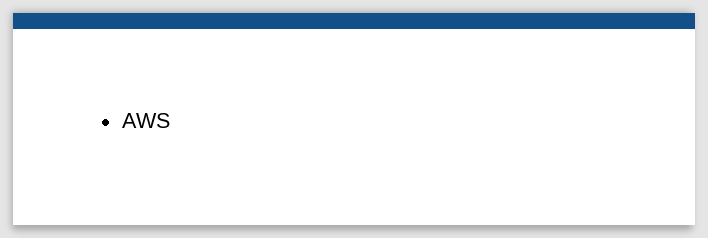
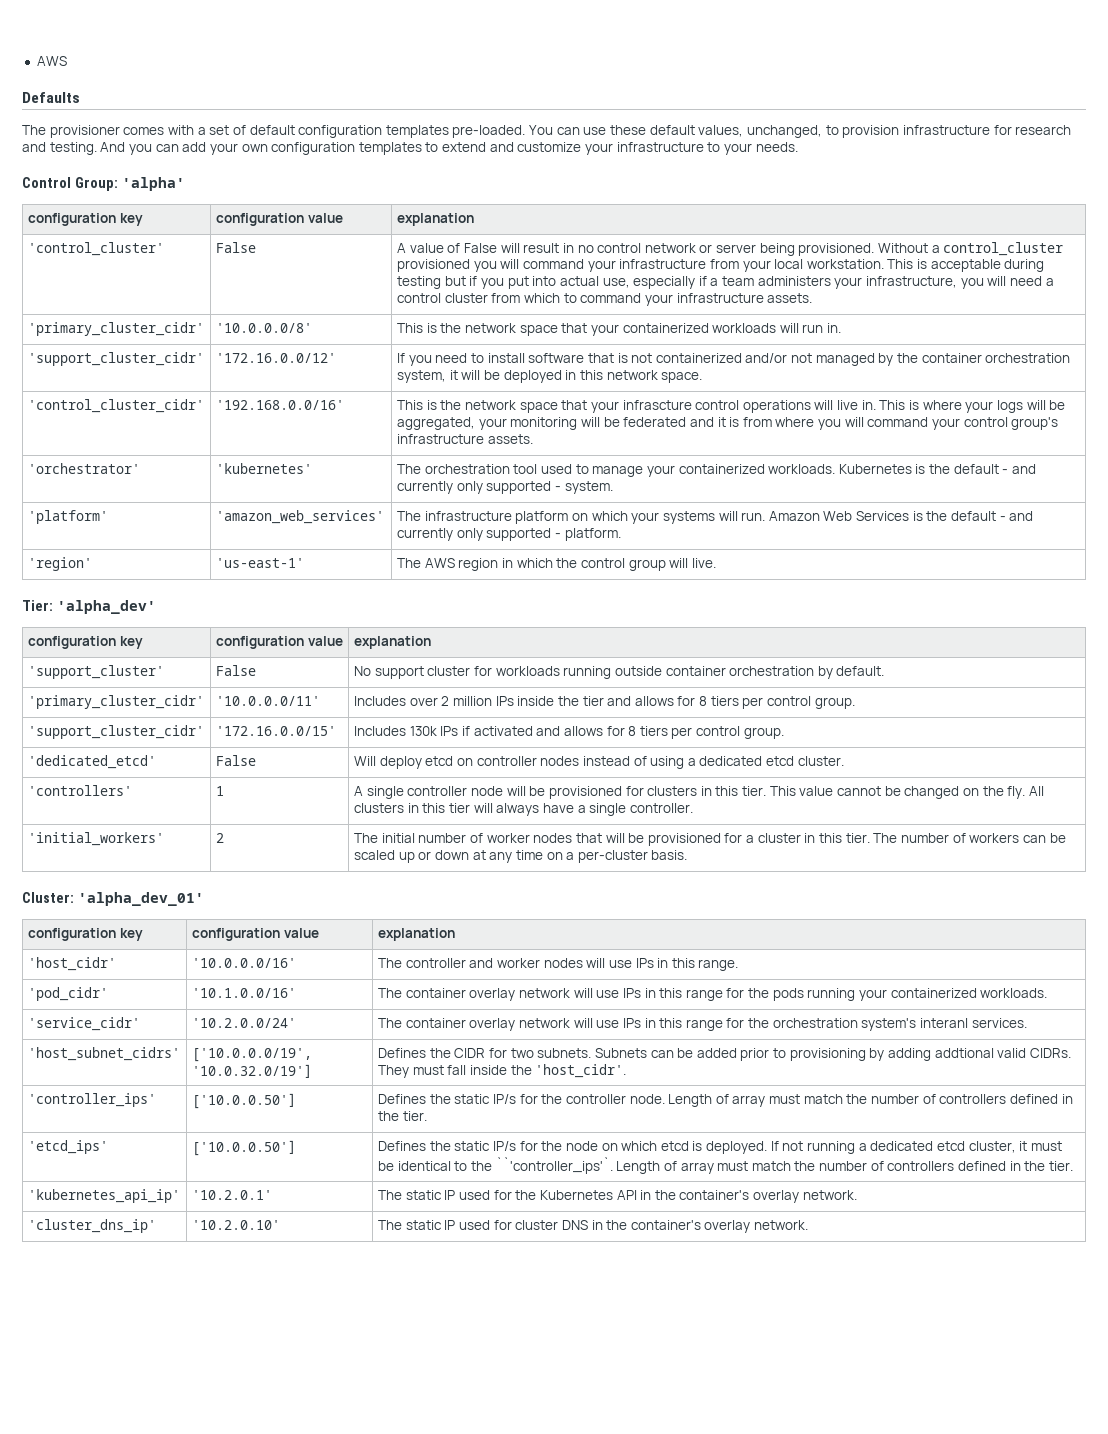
[121,113,170,128] AWS -> [36,56,67,66] [22,92,80,103] [22,125,1072,138] [22,142,798,155] [22,177,185,191] [27,213,143,226] [215,213,343,226] [396,213,474,226] [27,242,164,256] [215,242,256,253] [396,242,1064,256] [396,259,1045,272] [396,276,1054,289] [396,293,813,306] [27,322,204,336] [215,323,312,333] [396,323,842,336] [27,352,204,366] [215,353,336,363] [396,353,1071,366] [396,370,703,383] [27,399,204,413] [215,400,344,410] [396,400,1066,413] [396,417,1059,430] [396,434,533,444] [27,463,140,474] [215,463,312,474] [396,464,1037,477] [396,481,613,494] [27,510,108,524] [215,510,384,524] [396,511,1034,524] [396,528,621,541] [27,557,92,571] [215,558,304,568] [396,558,716,571] [22,600,156,614] [27,636,143,649] [215,636,343,649] [353,636,431,649] [27,665,164,679] [215,665,256,676] [353,666,885,679] [27,695,204,709] [215,696,320,706] [353,696,855,709] [27,725,204,739] [215,726,336,736] [353,726,784,739] [27,755,156,769] [215,755,256,766] [353,756,844,769] [27,785,132,796] [215,786,224,796] [353,786,1044,799] [353,803,693,816] [27,832,164,846] [215,833,224,843] [353,833,1066,846] [353,850,688,863] [22,892,204,906] [27,928,143,941] [191,928,319,941] [377,928,455,941] [27,957,116,971] [191,958,296,968] [377,958,739,971] [27,987,108,1001] [191,988,296,998] [377,988,1048,1001] [27,1017,140,1031] [191,1018,296,1028] [377,1018,1027,1031] [27,1047,180,1061] [191,1048,312,1062] [191,1064,312,1078] [377,1048,1071,1061] [377,1064,627,1078] [27,1093,156,1107] [191,1093,296,1109] [377,1094,1073,1107] [377,1111,427,1121] [27,1140,108,1154] [191,1140,296,1156] [377,1141,1062,1154] [377,1157,1073,1174] [27,1189,180,1203] [191,1190,272,1200] [377,1190,857,1203] [27,1219,156,1233] [191,1220,280,1230] [377,1220,809,1233] AWS // Defaults // The provisioner comes with a set of default configuration templates pre-loaded. You can use these default values, unchanged, to provision infrastructure for research and testing. And you can add your own configuration templates to extend and customize your infrastructure to your needs. // Control Group: 'alpha' // configuration key | configuration value | explanation // 'control_cluster' | False | A value of False will result in no control network or server being provisioned. Without a control_cluster provisioned you will command your infrastructure from your local workstation. This is acceptable during testing but if you put into actual use, especially if a team administers your infrastructure, you will need a control cluster from which to command your infrastructure assets. // 'primary_cluster_cidr' | '10.0.0.0/8' | This is the network space that your containerized workloads will run in. // 'support_cluster_cidr' | '172.16.0.0/12' | If you need to install software that is not containerized and/or not managed by the container orchestration system, it will be deployed in this network space. // 'control_cluster_cidr' | '192.168.0.0/16' | This is the network space that your infrascture control operations will live in. This is where your logs will be aggregated, your monitoring will be federated and it is from where you will command your control group's infrastructure assets. // 'orchestrator' | 'kubernetes' | The orchestration tool used to manage your containerized workloads. Kubernetes is the default - and currently only supported - system. // 'platform' | 'amazon_web_services' | The infrastructure platform on which your systems will run. Amazon Web Services is the default - and currently only supported - platform. // 'region' | 'us-east-1' | The AWS region in which the control group will live. // Tier: 'alpha_dev' // configuration key | configuration value | explanation // 'support_cluster' | False | No support cluster for workloads running outside container orchestration by default. // 'primary_cluster_cidr' | '10.0.0.0/11' | Includes over 2 million IPs inside the tier and allows for 8 tiers per control group. // 'support_cluster_cidr' | '172.16.0.0/15' | Includes 130k IPs if activated and allows for 8 tiers per control group. // 'dedicated_etcd' | False | Will deploy etcd on controller nodes instead of using a dedicated etcd cluster. // 'controllers' | 1 | A single controller node will be provisioned for clusters in this tier. This value cannot be changed on the fly. All clusters in this tier will always have a single controller. // 'initial_workers' | 2 | The initial number of worker nodes that will be provisioned for a cluster in this tier. The number of workers can be scaled up or down at any time on a per-cluster basis. // Cluster: 'alpha_dev_01' // configuration key | configuration value | explanation // 'host_cidr' | '10.0.0.0/16' | The controller and worker nodes will use IPs in this range. // 'pod_cidr' | '10.1.0.0/16' | The container overlay network will use IPs in this range for the pods running your containerized workloads. // 'service_cidr' | '10.2.0.0/24' | The container overlay network will use IPs in this range for the orchestration system's interanl services. // 'host_subnet_cidrs' | ['10.0.0.0/19', '10.0.32.0/19'] | Defines the CIDR for two subnets. Subnets can be added prior to provisioning by adding addtional valid CIDRs. They must fall inside the 'host_cidr'. // 'controller_ips' | ['10.0.0.50'] | Defines the static IP/s for the controller node. Length of array must match the number of controllers defined in the tier. // 'etcd_ips' | ['10.0.0.50'] | Defines the static IP/s for the node on which etcd is deployed. If not running a dedicated etcd cluster, it must be identical to the ``'controller_ips'`. Length of array must match the number of controllers defined in the tier. // 'kubernetes_api_ip' | '10.2.0.1' | The static IP used for the Kubernetes API in the container's overlay network. // 'cluster_dns_ip' | '10.2.0.10' | The static IP used for cluster DNS in the container's overlay network.

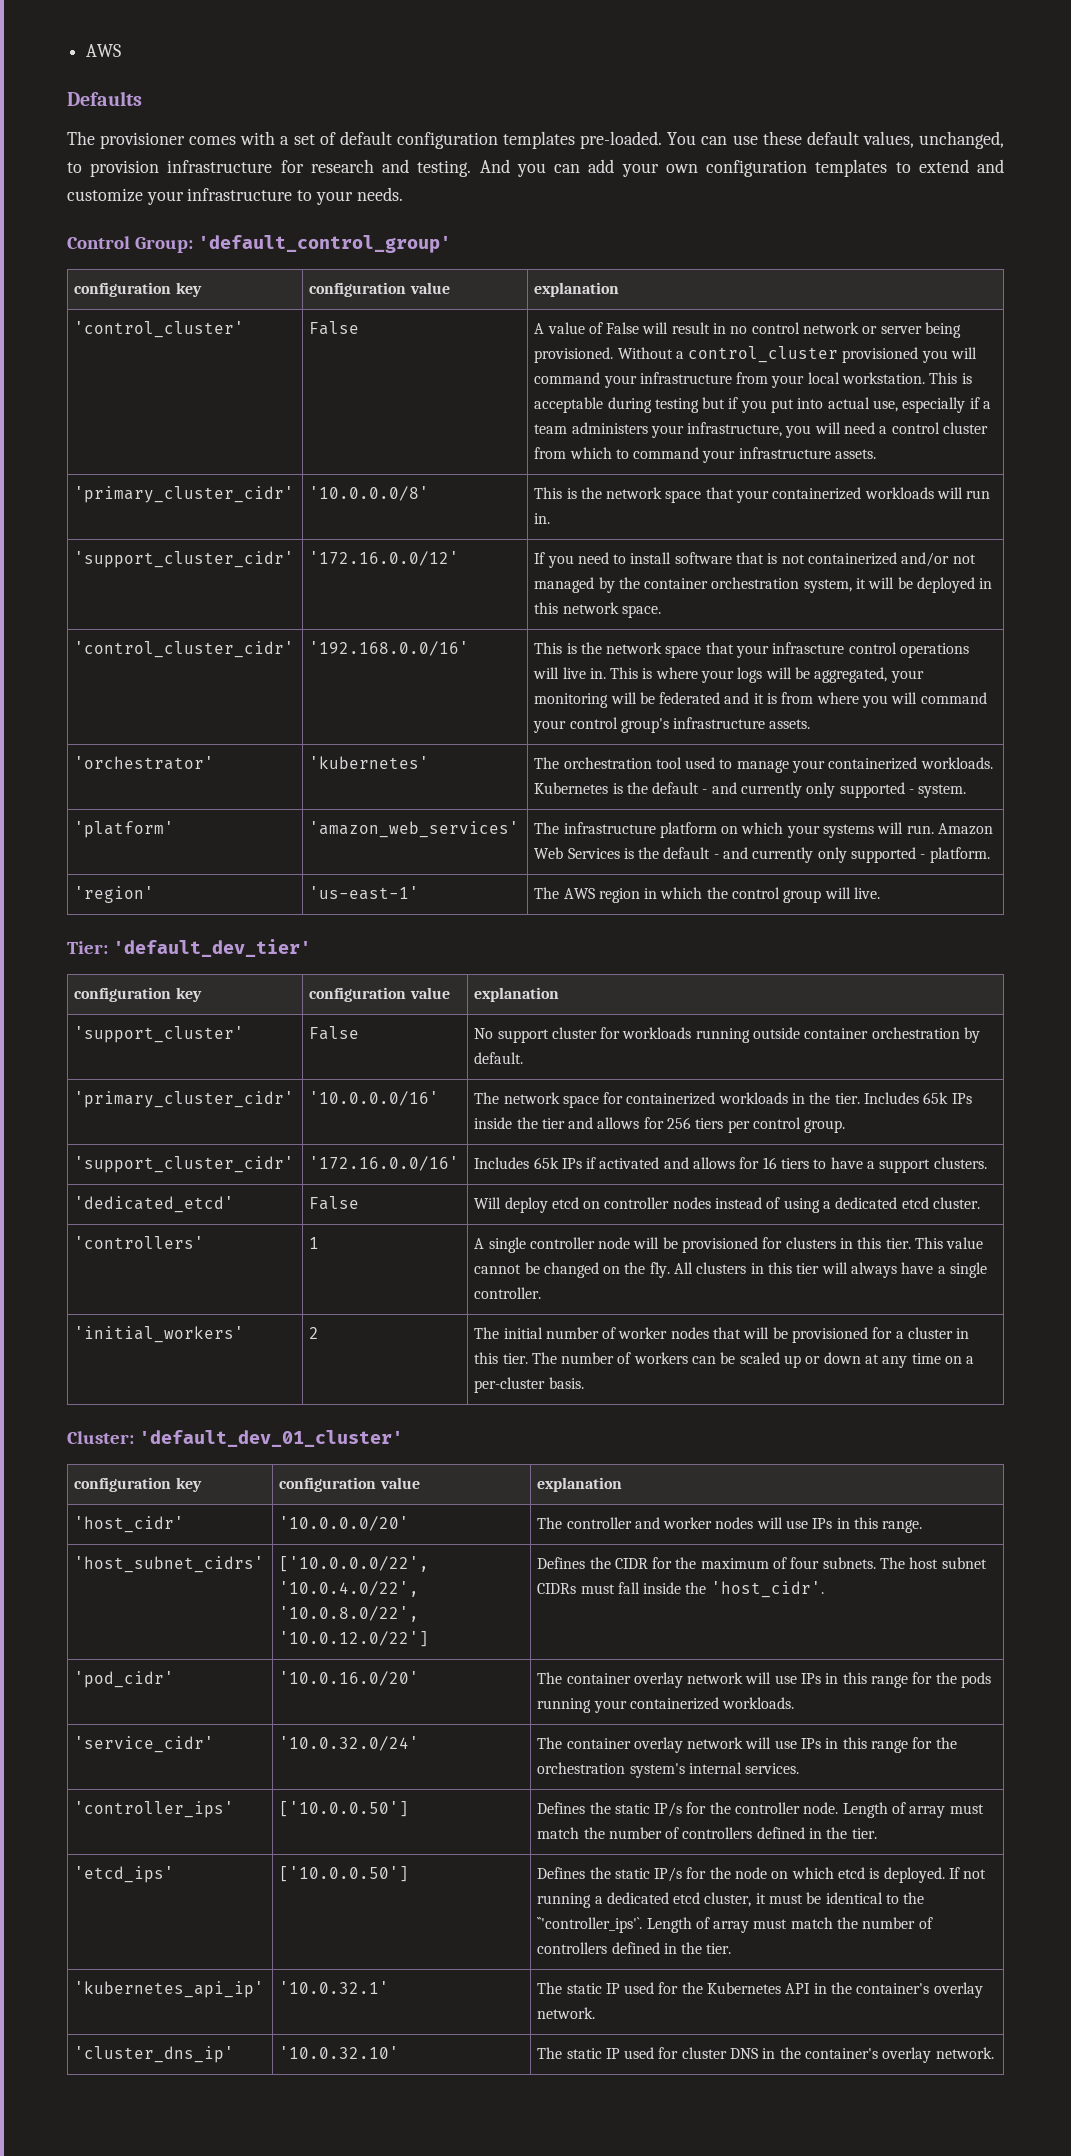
[121,177,185,191] 'alpha' -> [197,235,451,253] 'default_control_group'
[56,600,156,614] 'alpha_dev' -> [112,939,311,957] 'default_dev_tier'
[215,696,320,706] [353,696,492,706] '10.0.0.0/11' | Includes over 2 million -> [309,1091,440,1106] [474,1092,949,1108] '10.0.0.0/16' | The network space for containerized workloads in the tier. Includes 65k
[699,696,708,706] 8 -> [667,1117,692,1129] 256
[215,726,336,736] [353,726,437,736] '172.16.0.0/15' | Includes 130k -> [309,1156,460,1171] [474,1157,559,1169] '172.16.0.0/16' | Includes 65k
[628,726,784,739] 8 tiers per control group. -> [762,1157,987,1173] 16 tiers to have a support clusters.
[77,892,204,906] 'alpha_dev_01' -> [138,1430,403,1447] 'default_dev_01_cluster'
[191,958,296,968] '10.0.0.0/16' -> [279,1516,410,1531] '10.0.0.0/20'
(739, 965) none -> [74,1556,265,1573] [279,1556,430,1572] [279,1581,420,1597] [279,1606,420,1622] [279,1631,430,1647] [537,1557,987,1569] [537,1581,824,1598] // 'host_subnet_cidrs' | ['10.0.0.0/22', '10.0.4.0/22', '10.0.8.0/22', '10.0.12.0/22'] | Defines the CIDR for the maximum of four subnets. The host subnet CIDRs must fall inside the 'host_cidr'.
[191,988,296,998] '10.1.0.0/16' -> [279,1671,420,1686] '10.0.16.0/20'
[191,1018,296,1028] '10.2.0.0/24' -> [279,1736,420,1751] '10.0.32.0/24'
[920,1018,969,1028] interanl -> [688,1762,742,1774] internal
[27,1047,180,1061] [191,1048,312,1062] [191,1064,312,1078] [377,1048,1071,1061] [377,1064,627,1078] // 'host_subnet_cidrs' | ['10.0.0.0/19', '10.0.32.0/19'] | Defines the CIDR for two subnets. Subnets can be added prior to provisioning by adding addtional valid CIDRs. They must fall inside the 'host_cidr'. -> (800, 1768) none
[191,1190,272,1200] '10.2.0.1' -> [279,1981,390,1994] '10.0.32.1'
[191,1220,280,1230] '10.2.0.10' -> [279,2046,400,2059] '10.0.32.10'

